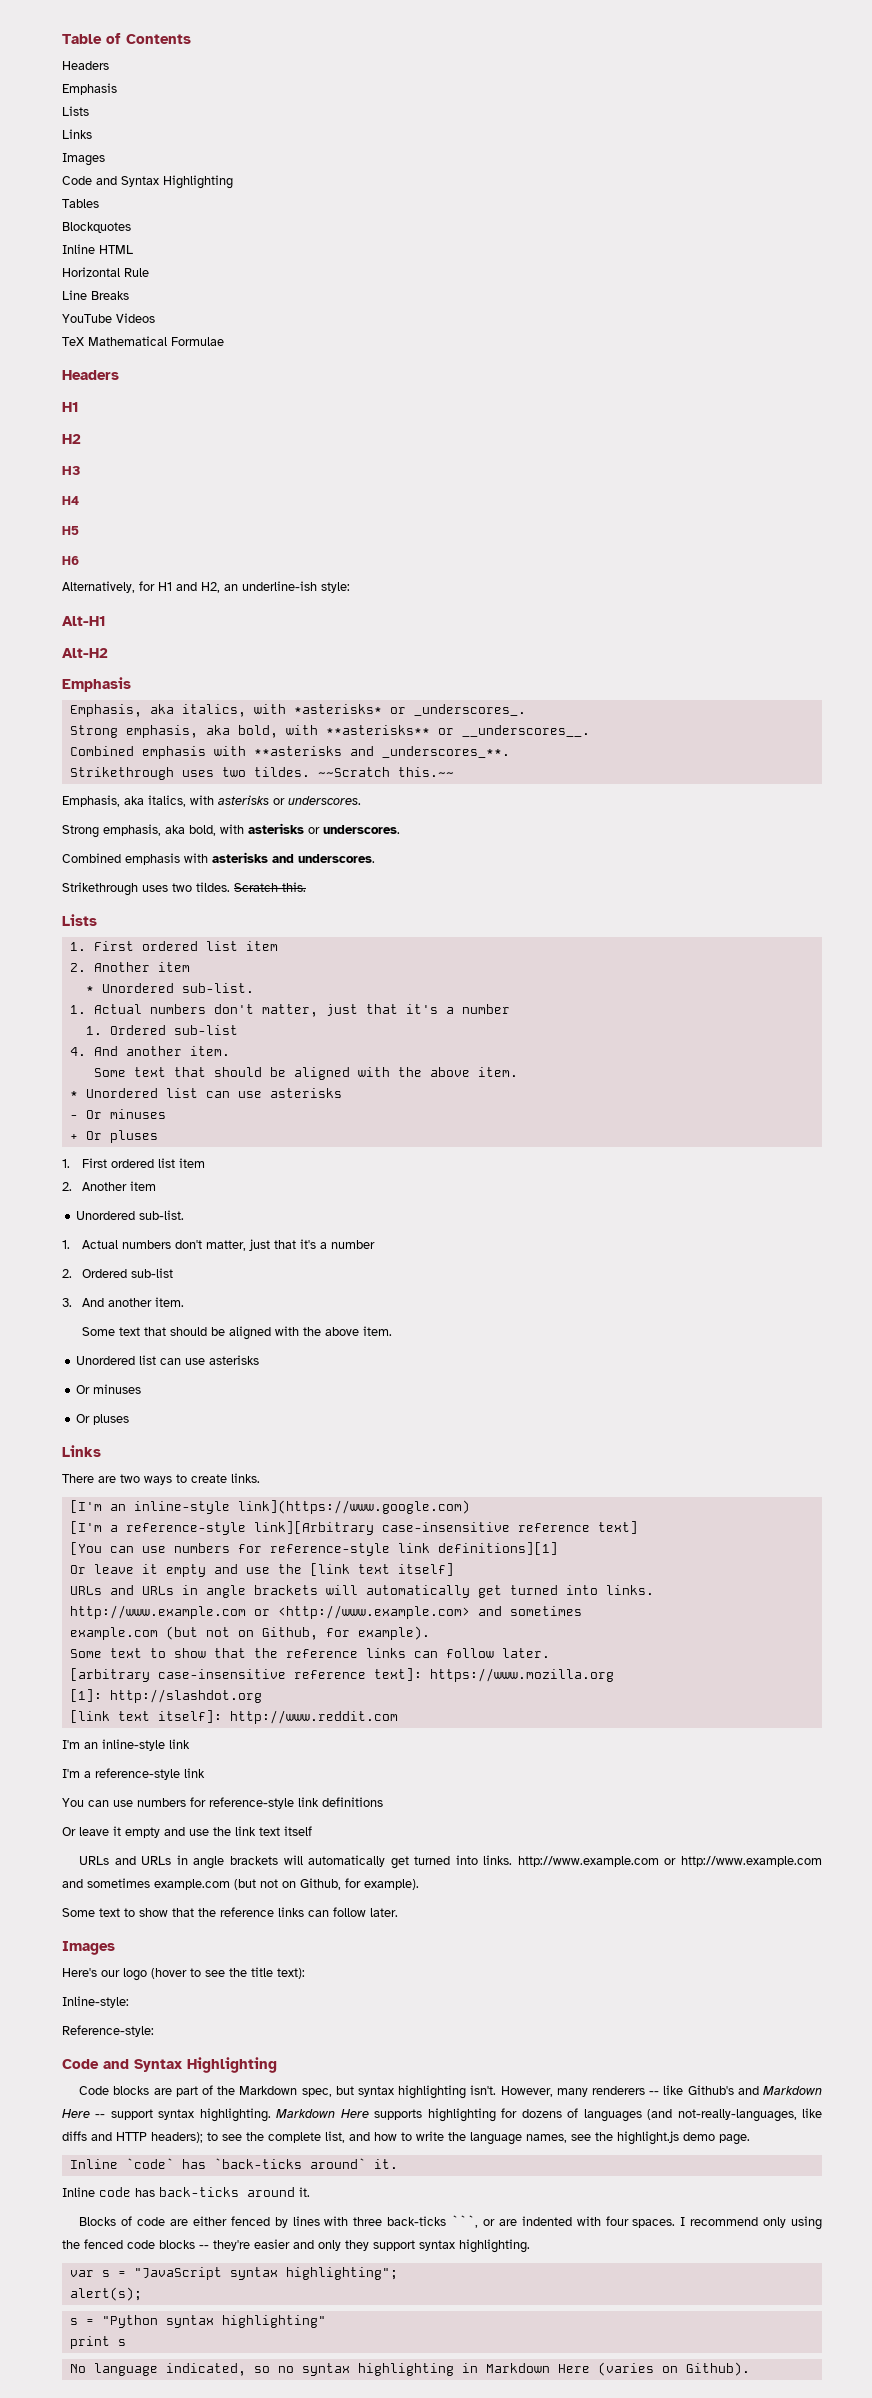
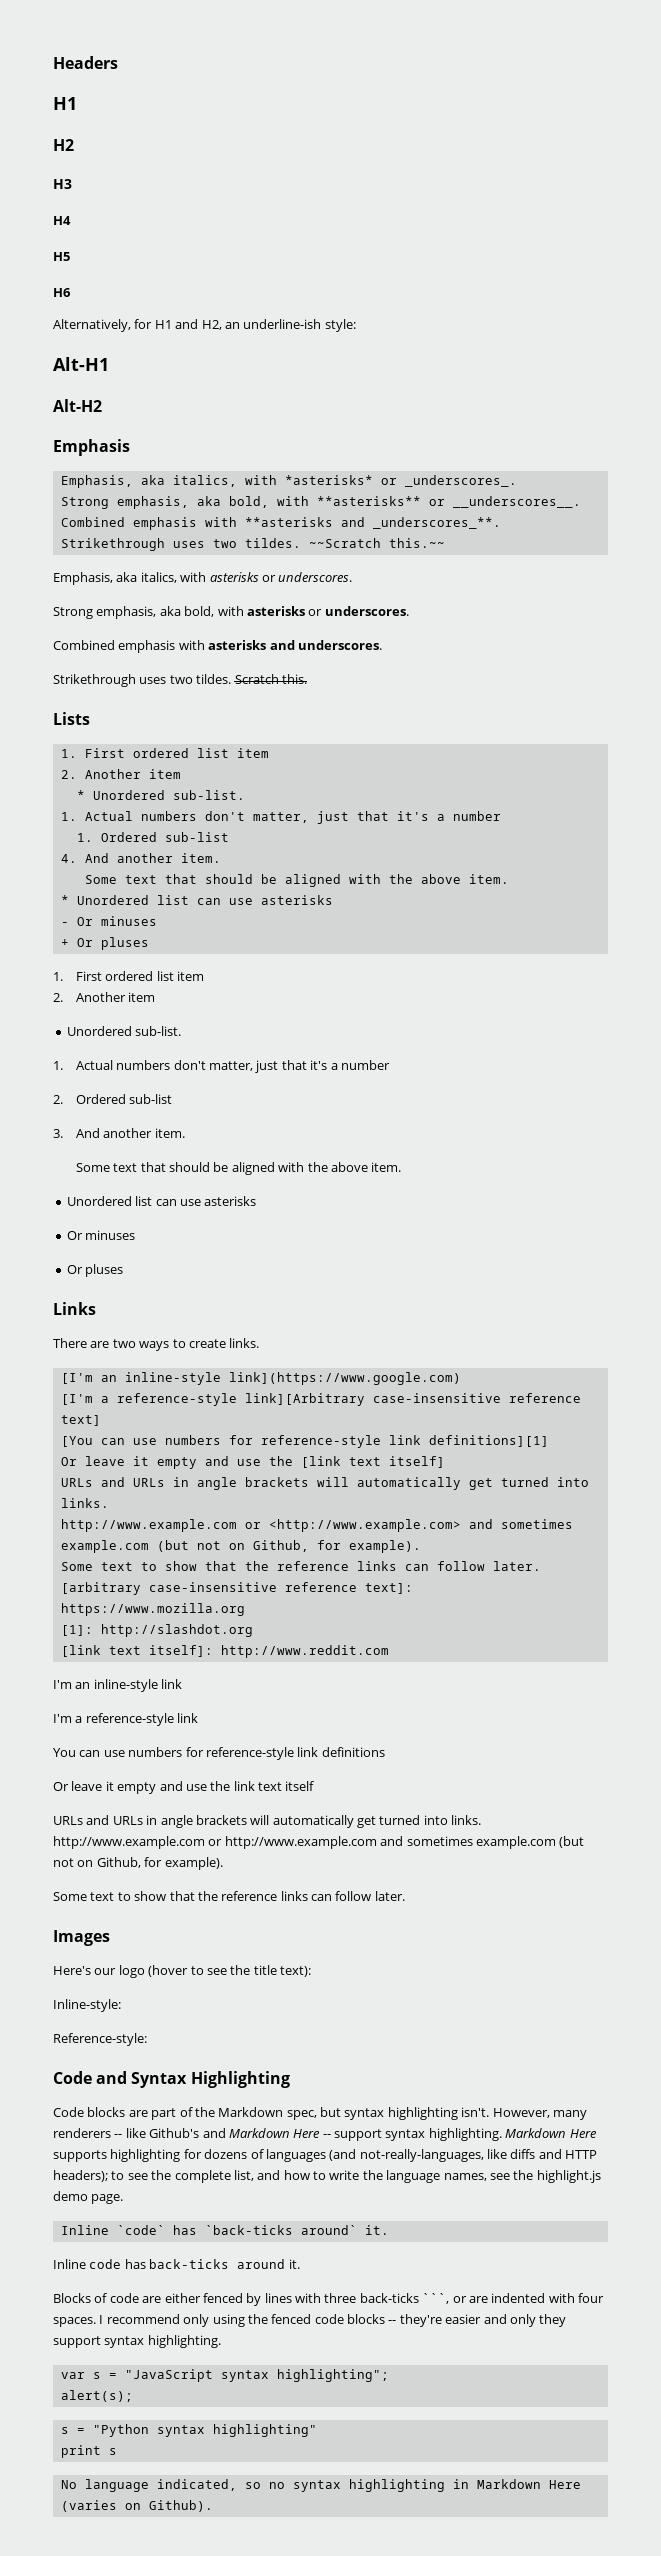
[62,33,191,44] [62,61,109,70] [62,83,117,95] [62,106,89,116] [62,129,92,139] [62,153,105,166] [62,175,233,189] [62,199,99,208] [62,222,131,233] [62,244,133,254] [62,267,149,277] [62,290,129,300] [62,313,155,323] [62,336,224,346] Table of Contents // Headers // Emphasis // Lists // Links // Images // Code and Syntax Highlighting // Tables // Blockquotes // Inline HTML // Horizontal Rule // Line Breaks // YouTube Videos // TeX Mathematical Formulae // -> (53, 62) none

